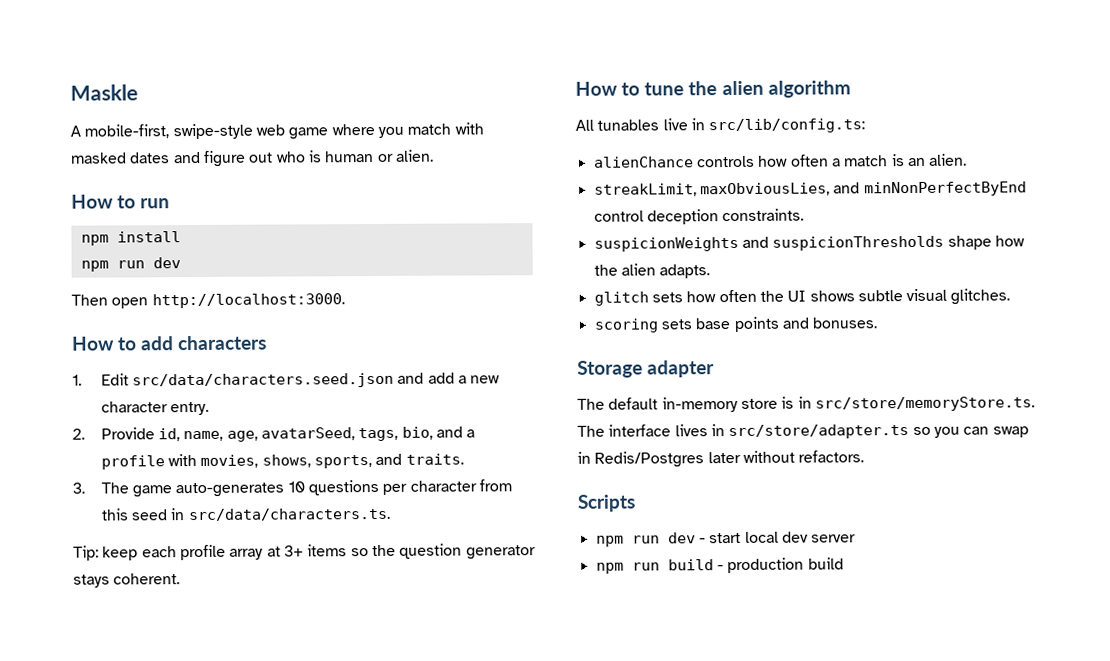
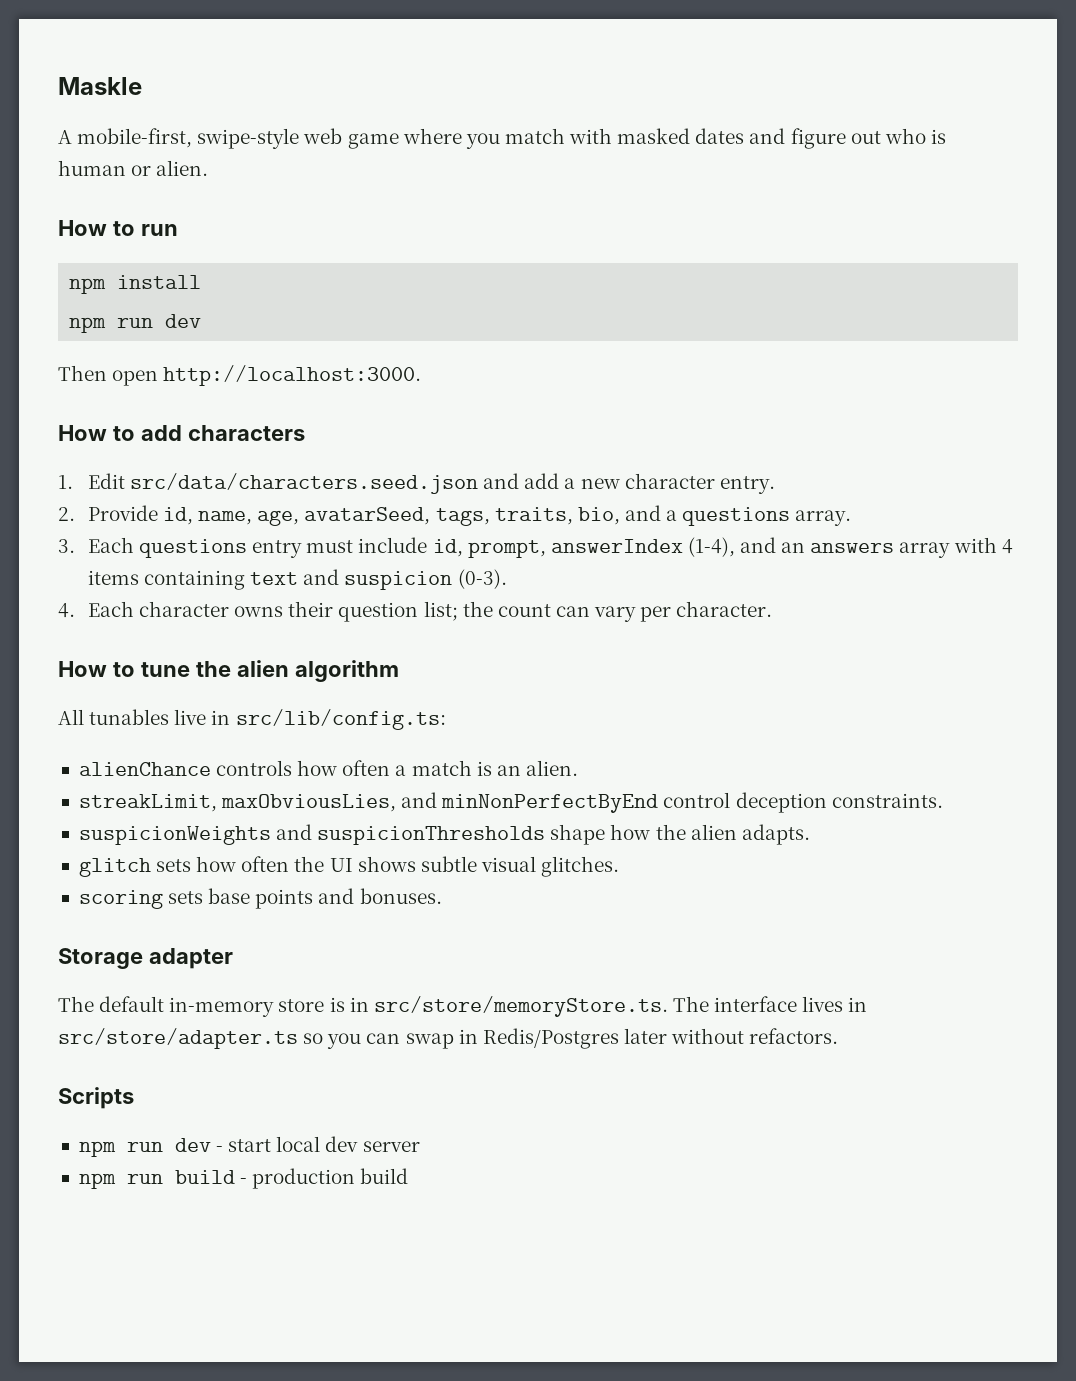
(399, 434) none -> [494,507,573,525] traits,
[100,453,464,470] [72,479,512,498] [100,507,391,522] [73,543,536,561] [73,573,181,588] profile with movies, shows, sports, and traits. // 3. The game auto-generates 10 questions per character from this seed in src/data/characters.ts. // Tip: keep each profile array at 3+ items so the question generator stays coherent. -> [682,507,852,526] [58,537,1013,558] [87,569,507,590] [58,601,773,622] questions array. // 3. Each questions entry must include id, prompt, answerIndex (1-4), and an answers array with 4 items containing text and suspicion (0-3). // 4. Each character owns their question list; the count can vary per character.

